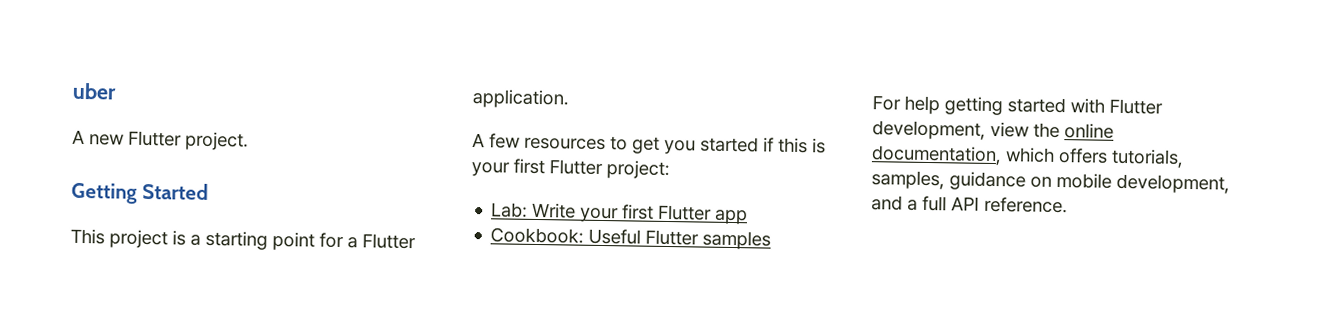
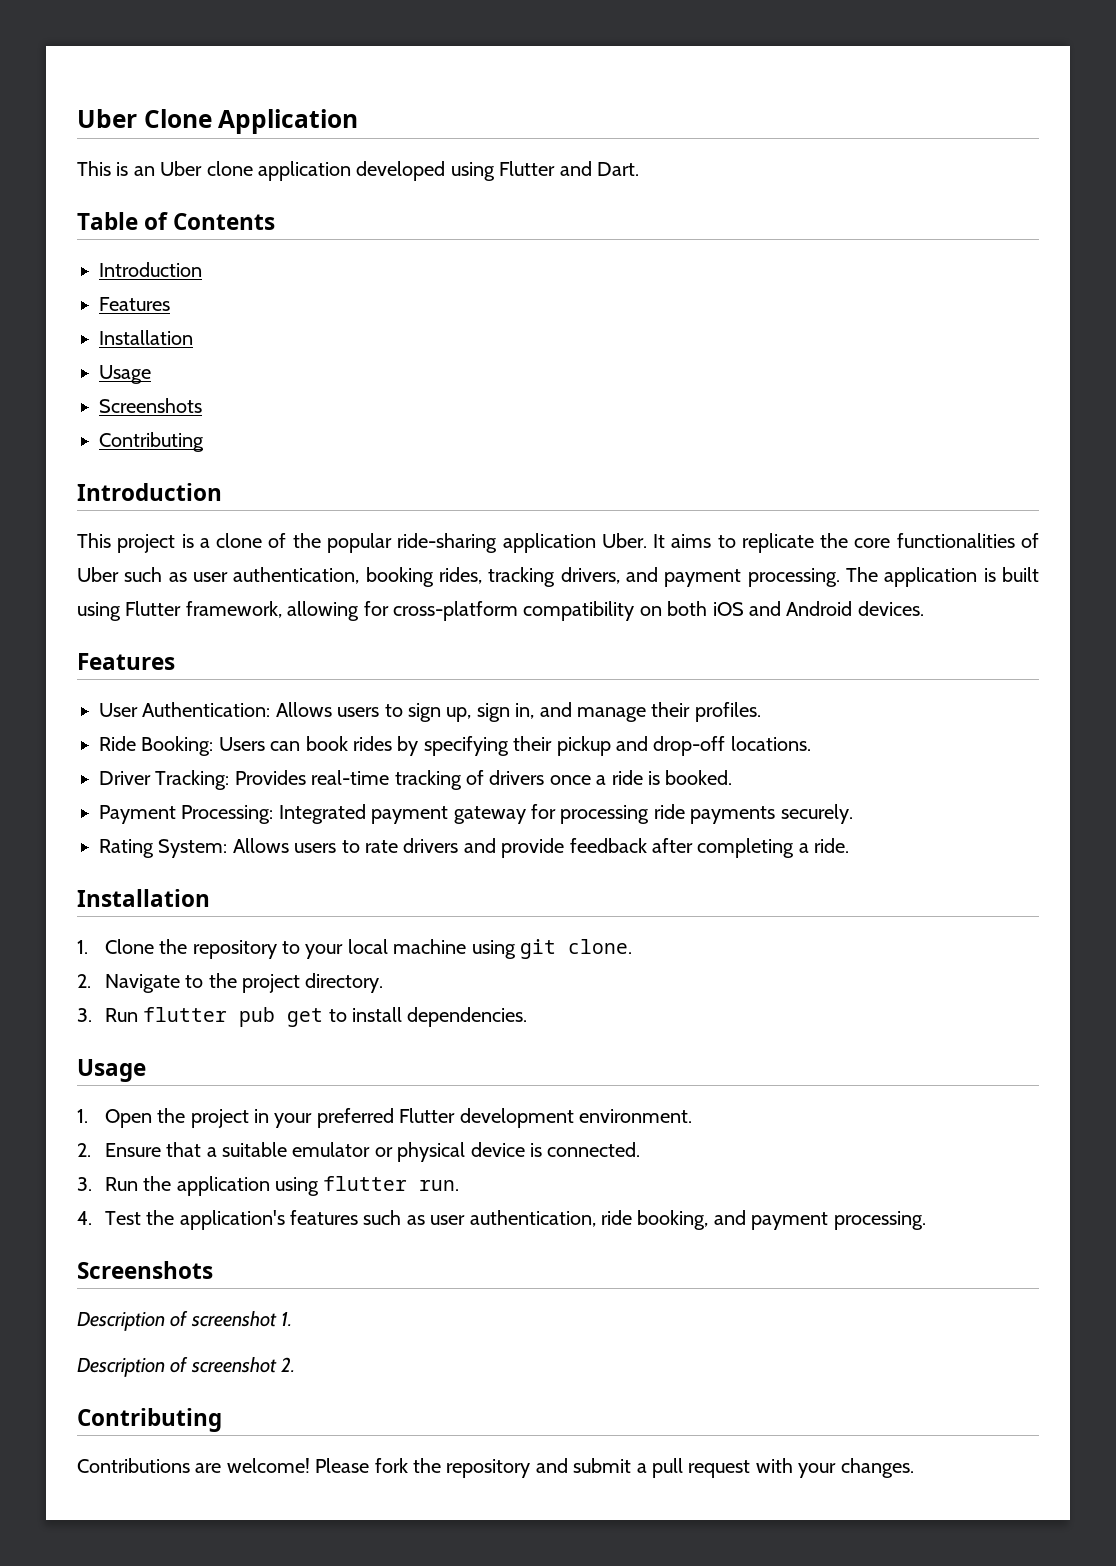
[72,82,117,100] [72,129,249,151] [71,182,209,204] [70,228,416,251] [472,88,569,109] [472,132,826,155] [471,158,670,180] [491,202,749,225] [490,227,772,250] [872,95,1163,116] [872,120,1114,140] [871,145,1184,168] [871,170,1230,194] [871,195,1068,214] uber // A new Flutter project. // Getting Started // This project is a starting point for a Flutter application. // A few resources to get you started if this is your first Flutter project: // Lab: Write your first Flutter app // Cookbook: Useful Flutter samples // For help getting started with Flutter development, view the online documentation, which offers tutorials, samples, guidance on mobile development, and a full API reference. -> [77,109,359,134] [77,161,639,181] [77,212,276,230] [99,262,202,277] [99,297,170,311] [99,330,193,345] [99,365,151,384] [99,398,202,413] [99,432,204,452] [77,483,222,501] [77,533,1040,553] [77,567,1040,587] [77,601,924,621] [77,653,175,670] [99,702,761,722] [99,736,811,756] [99,770,733,790] [99,804,853,824] [99,838,850,858] [77,889,210,907] [77,939,632,959] [77,973,384,993] [77,1007,528,1027] [77,1059,146,1082] [77,1108,692,1128] [77,1142,641,1162] [77,1176,460,1196] [77,1210,926,1230] [77,1261,213,1279] [77,1311,293,1331] [77,1357,296,1377] [77,1408,222,1432] [77,1458,914,1478] Uber Clone Application // This is an Uber clone application developed using Flutter and Dart. // Table of Contents // Introduction // Features // Installation // Usage // Screenshots // Contributing // Introduction // This project is a clone of the popular ride-sharing application Uber. It aims to replicate the core functionalities of Uber such as user authentication, booking rides, tracking drivers, and payment processing. The application is built using Flutter framework, allowing for cross-platform compatibility on both iOS and Android devices. // Features // User Authentication: Allows users to sign up, sign in, and manage their profiles. // Ride Booking: Users can book rides by specifying their pickup and drop-off locations. // Driver Tracking: Provides real-time tracking of drivers once a ride is booked. // Payment Processing: Integrated payment gateway for processing ride payments securely. // Rating System: Allows users to rate drivers and provide feedback after completing a ride. // Installation // 1. Clone the repository to your local machine using git clone. // 2. Navigate to the project directory. // 3. Run flutter pub get to install dependencies. // Usage // 1. Open the project in your preferred Flutter development environment. // 2. Ensure that a suitable emulator or physical device is connected. // 3. Run the application using flutter run. // 4. Test the application's features such as user authentication, ride booking, and payment processing. // Screenshots // Description of screenshot 1. // Description of screenshot 2. // Contributing // Contributions are welcome! Please fork the repository and submit a pull request with your changes.

